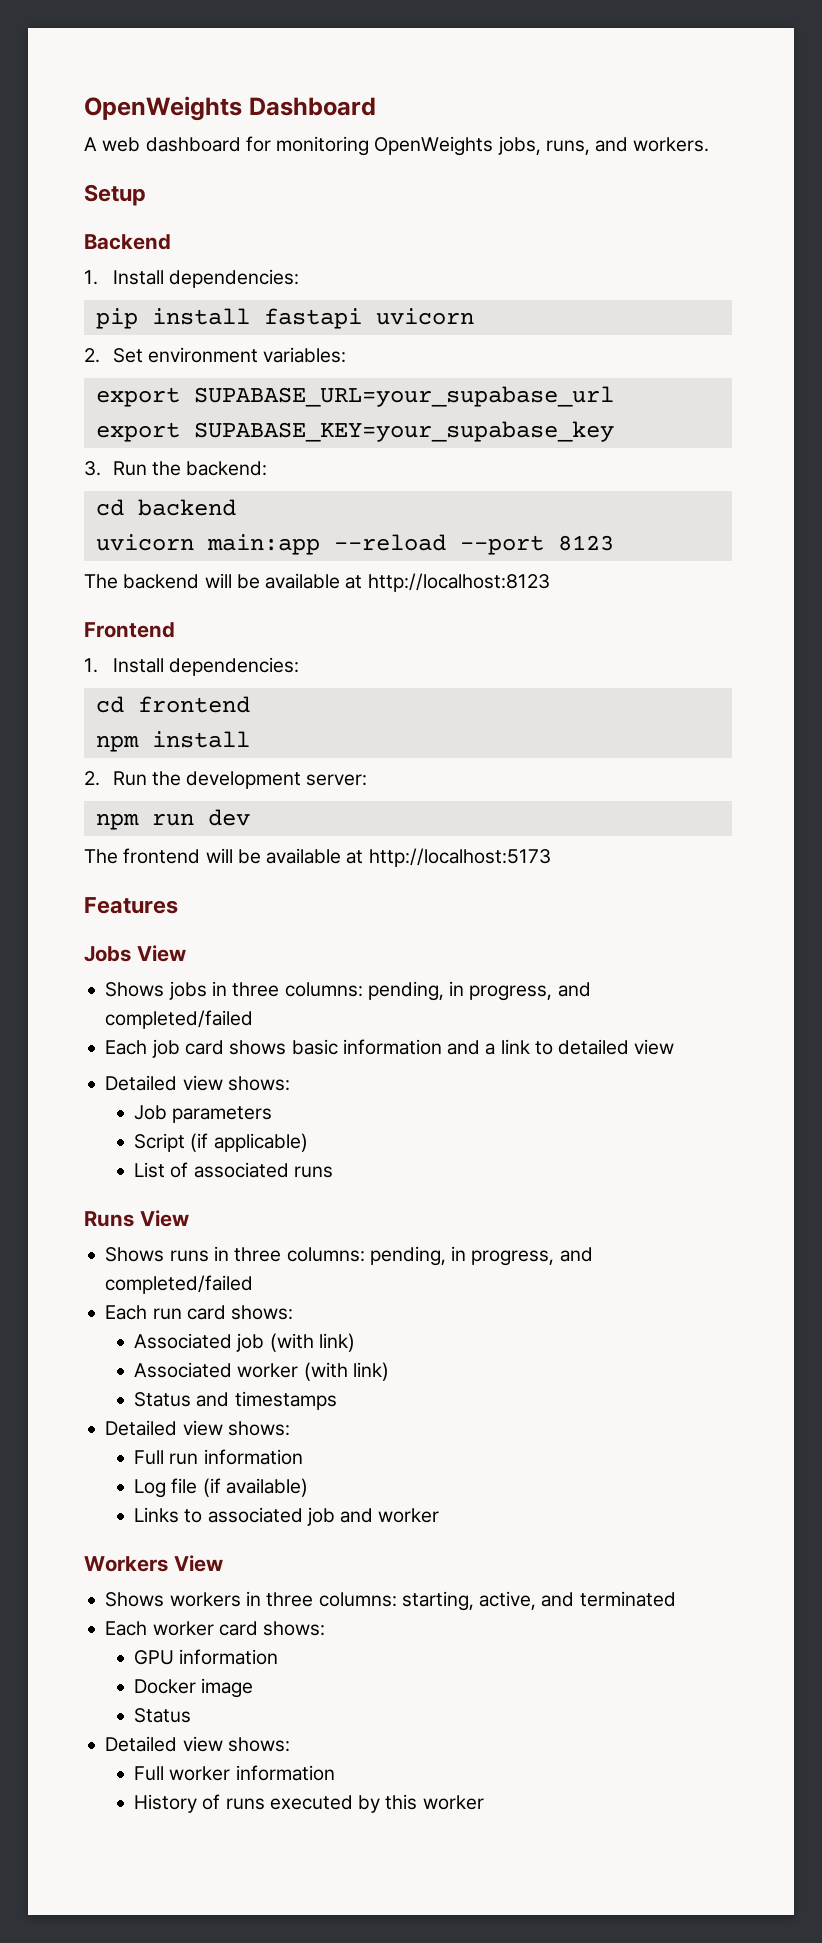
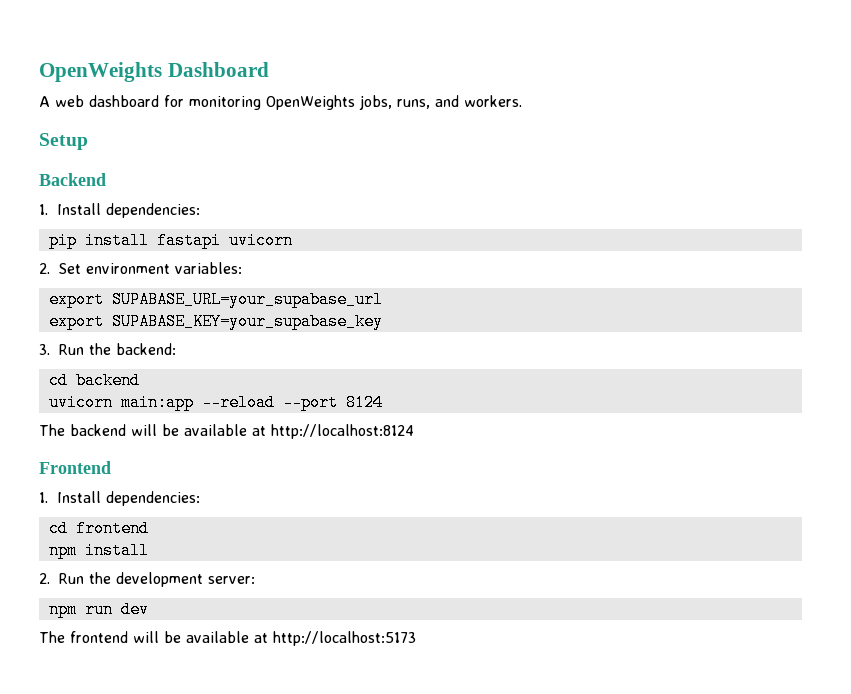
[557,535,614,551] 8123 -> [345,394,383,411] 8124
[367,573,550,592] http://localhost:8123 -> [271,424,414,439] http://localhost:8124
[84,897,178,914] [84,945,186,962] [105,981,591,1001] [105,1010,254,1029] [105,1039,675,1058] [105,1075,290,1091] [134,1105,273,1123] [134,1133,308,1152] [134,1162,333,1178] [84,1210,189,1227] [105,1246,593,1266] [105,1275,254,1294] [105,1305,294,1320] [134,1333,355,1352] [134,1362,389,1381] [134,1391,337,1410] [105,1420,290,1436] [134,1449,303,1465] [134,1478,308,1498] [134,1507,440,1526] [84,1555,223,1572] [105,1591,676,1611] [105,1621,326,1636] [134,1649,279,1665] [134,1678,254,1698] [134,1708,192,1723] [105,1736,290,1752] [134,1765,335,1781] [134,1794,484,1813] // Features // Jobs View // Shows jobs in three columns: pending, in progress, and completed/failed // Each job card shows basic information and a link to detailed view // Detailed view shows: // Job parameters // Script (if applicable) // List of associated runs // Runs View // Shows runs in three columns: pending, in progress, and completed/failed // Each run card shows: // Associated job (with link) // Associated worker (with link) // Status and timestamps // Detailed view shows: // Full run information // Log file (if available) // Links to associated job and worker // Workers View // Shows workers in three columns: starting, active, and terminated // Each worker card shows: // GPU information // Docker image // Status // Detailed view shows: // Full worker information // History of runs executed by this worker -> (416, 638) none

